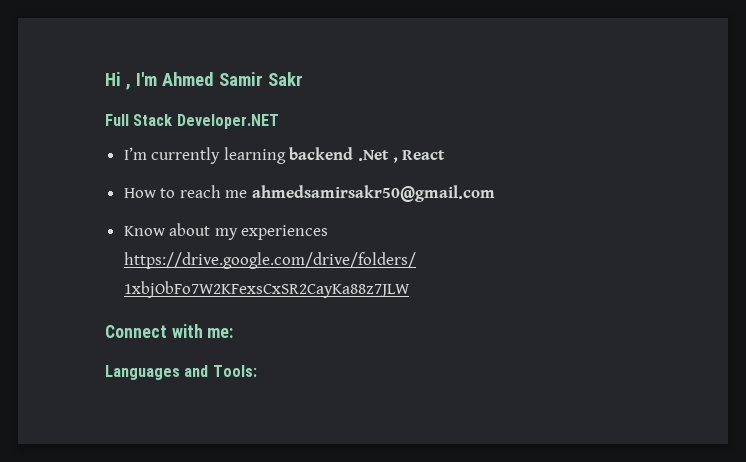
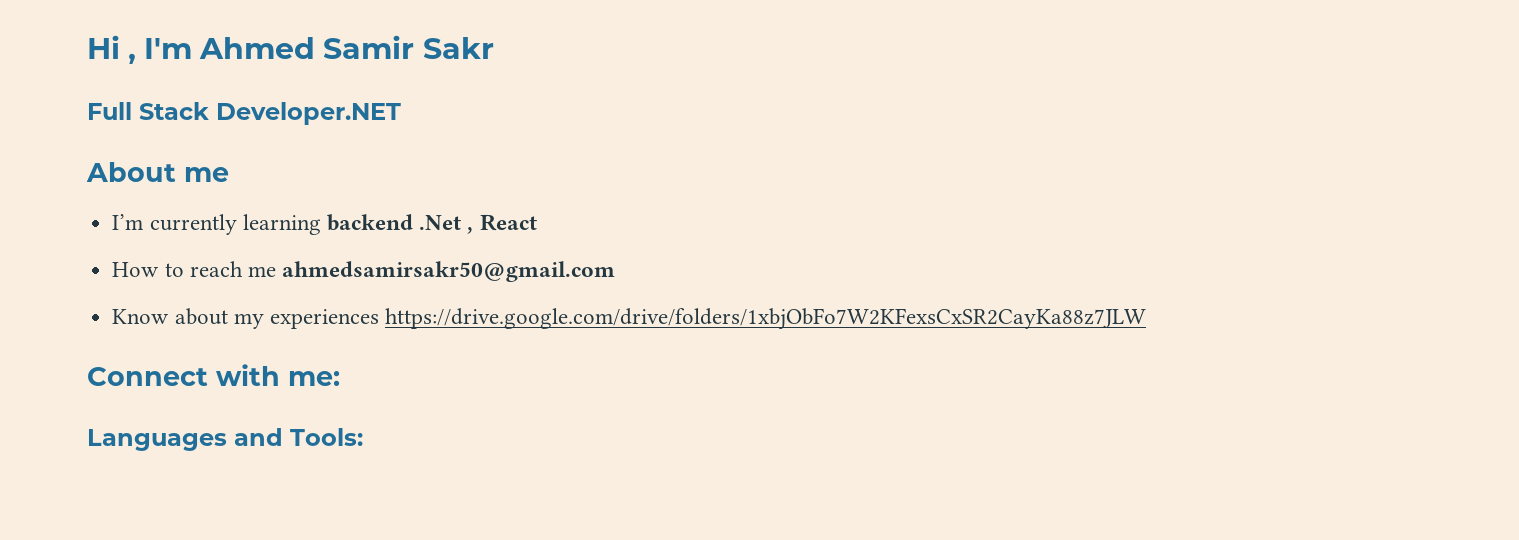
(279, 121) none -> [86,162,229,182] // About me

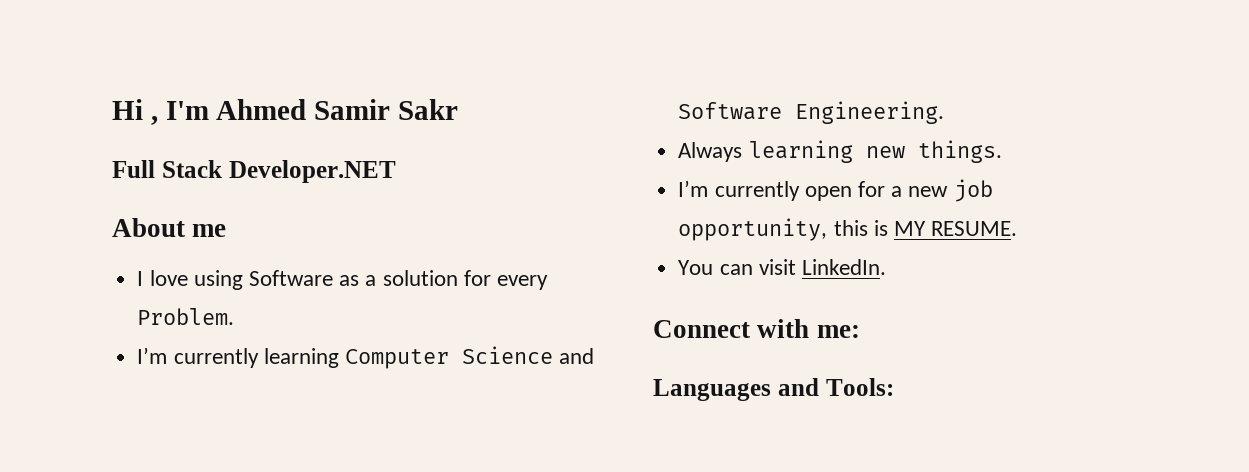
[112,214,537,235] [112,261,616,282] [112,308,1147,330] I’m currently learning backend .Net , React // How to reach me ahmedsamirsakr50@gmail.com // Know about my experiences https://drive.google.com/drive/folders/1xbjObFo7W2KFexsCxSR2CayKa88z7JLW -> [137,270,548,290] [137,308,235,325] [137,346,595,369] [678,101,945,124] [678,140,1002,163] [678,179,993,202] [678,218,1018,241] [678,259,886,275] I love using Software as a solution for every Problem. // I’m currently learning Computer Science and Software Engineering. // Always learning new things. // I’m currently open for a new job opportunity, this is MY RESUME. // You can visit LinkedIn.

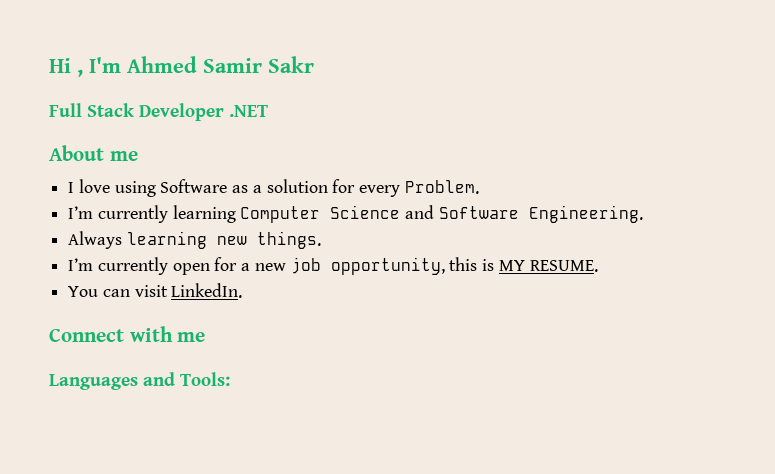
[228,160,396,183] Developer.NET -> [139,103,269,121] Developer .NET
[816,325,860,338] me: -> [177,332,206,342] me

